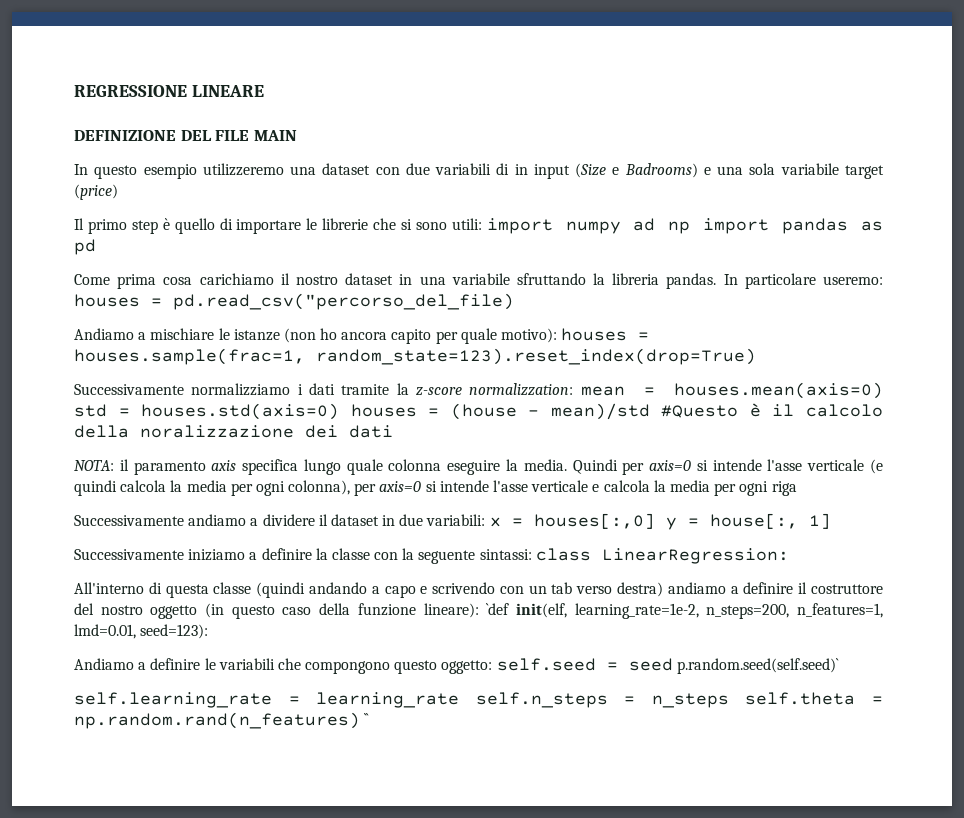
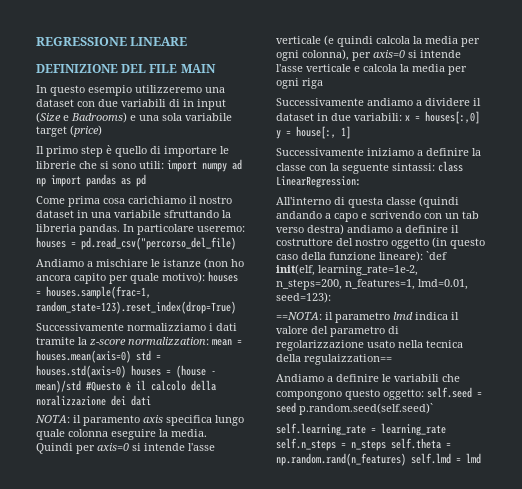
(209, 631) none -> [276,312,459,323] [276,326,399,337] [276,340,463,351] [276,354,392,365] // ==NOTA: il parametro lmd indica il valore del parametro di regolarizzazione usato nella tecnica della regulaizzation==
[364,713,370,725] `` -> [411,453,481,464] self.lmd = lmd

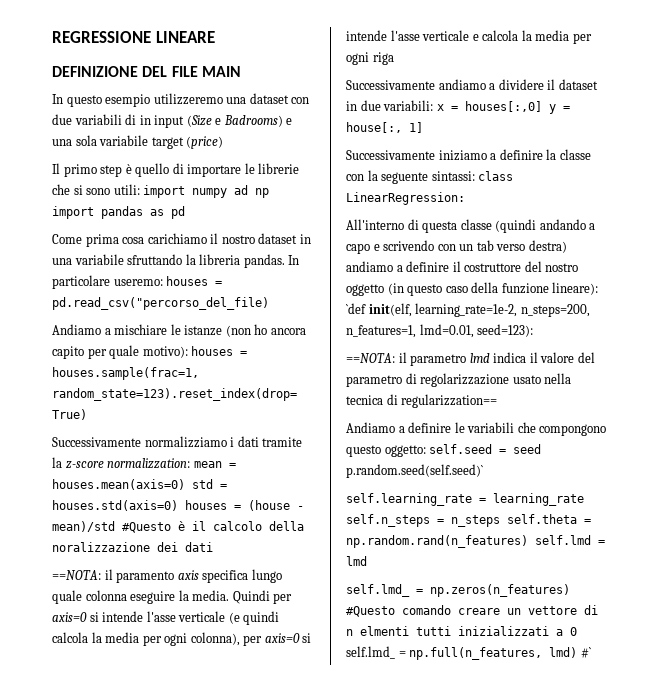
[35,415,70,423] NOTA: -> [52,570,101,580] ==NOTA:
[276,354,392,365] della regulaizzation== -> [386,394,498,408] di regularizzation==
(481, 458) none -> [346,584,570,597] [346,605,598,617] [346,626,577,636] [346,646,591,660] // self.lmd_ = np.zeros(n_features) #Questo comando creare un vettore di n elmenti tutti inizializzati a 0 self.lmd_ = np.full(n_features, lmd) #`

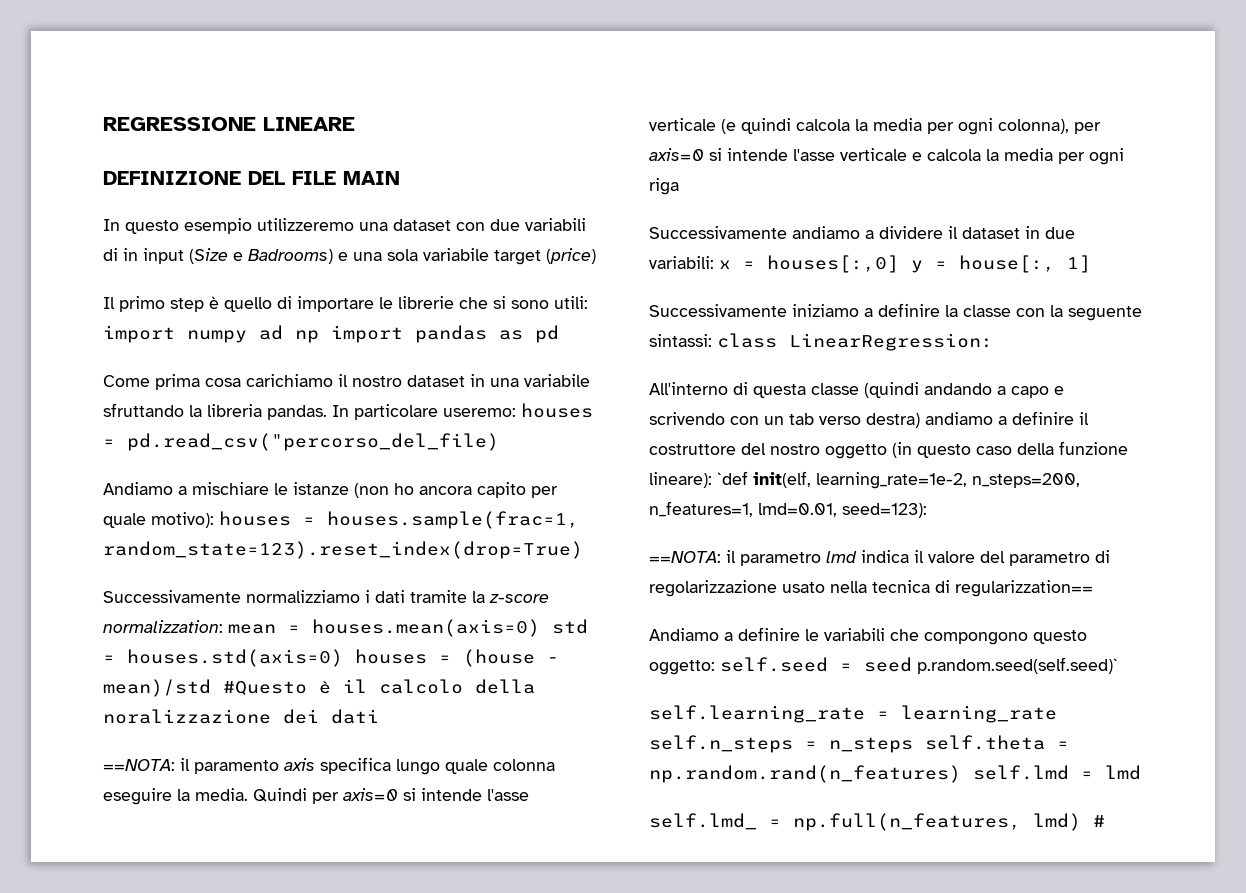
[430,584,570,597] [346,605,598,617] [346,626,577,636] [346,646,406,659] np.zeros(n_features) #Questo comando creare un vettore di n elmenti tutti inizializzati a 0 self.lmd_ = -> (781, 823) none
[580,647,591,658] #` -> [1093,815,1105,827] #

